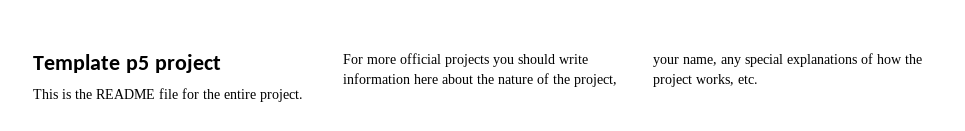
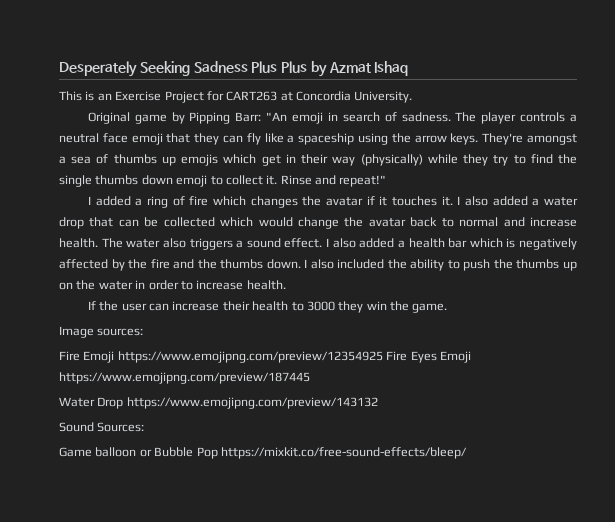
[33,54,221,73] [33,88,303,102] [343,53,588,67] [343,73,617,87] [653,53,922,67] [653,74,758,87] Template p5 project // This is the README file for the entire project. For more official projects you should write information here about the nature of the project, your name, any special explanations of how the project works, etc. -> [59,61,409,77] [59,91,413,103] [87,112,578,124] [59,133,578,145] [59,154,578,166] [59,175,387,187] [87,196,579,208] [59,217,578,229] [59,238,577,250] [59,259,577,271] [59,280,286,290] [87,301,448,313] [59,326,144,338] [59,351,471,363] [59,372,310,384] [59,397,378,409] [59,422,145,432] [59,447,467,459] Desperately Seeking Sadness Plus Plus by Azmat Ishaq // This is an Exercise Project for CART263 at Concordia University. // Original game by Pipping Barr: "An emoji in search of sadness. The player controls a neutral face emoji that they can fly like a spaceship using the arrow keys. They're amongst a sea of thumbs up emojis which get in their way (physically) while they try to find the single thumbs down emoji to collect it. Rinse and repeat!" // I added a ring of fire which changes the avatar if it touches it. I also added a water drop that can be collected which would change the avatar back to normal and increase health. The water also triggers a sound effect. I also added a health bar which is negatively affected by the fire and the thumbs down. I also included the ability to push the thumbs up on the water in order to increase health. // If the user can increase their health to 3000 they win the game. // Image sources: // Fire Emoji https://www.emojipng.com/preview/12354925 Fire Eyes Emoji https://www.emojipng.com/preview/187445 // Water Drop https://www.emojipng.com/preview/143132 // Sound Sources: // Game balloon or Bubble Pop https://mixkit.co/free-sound-effects/bleep/

